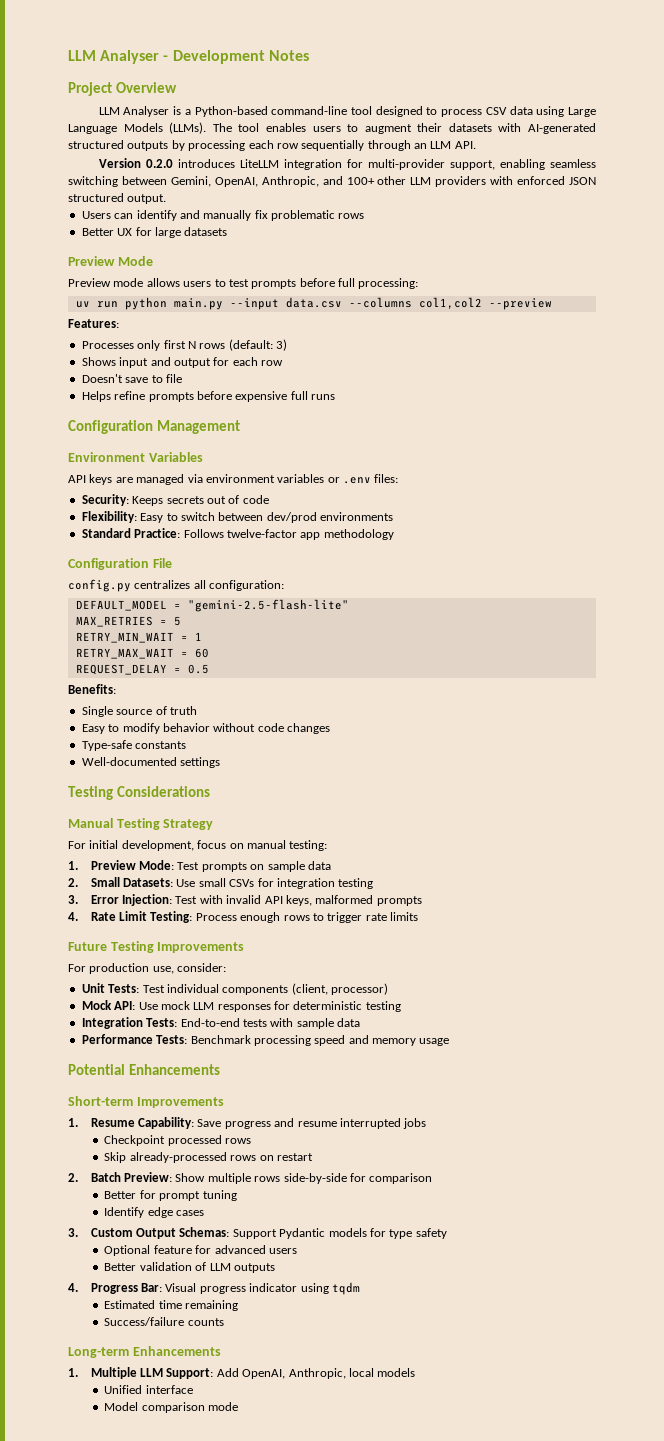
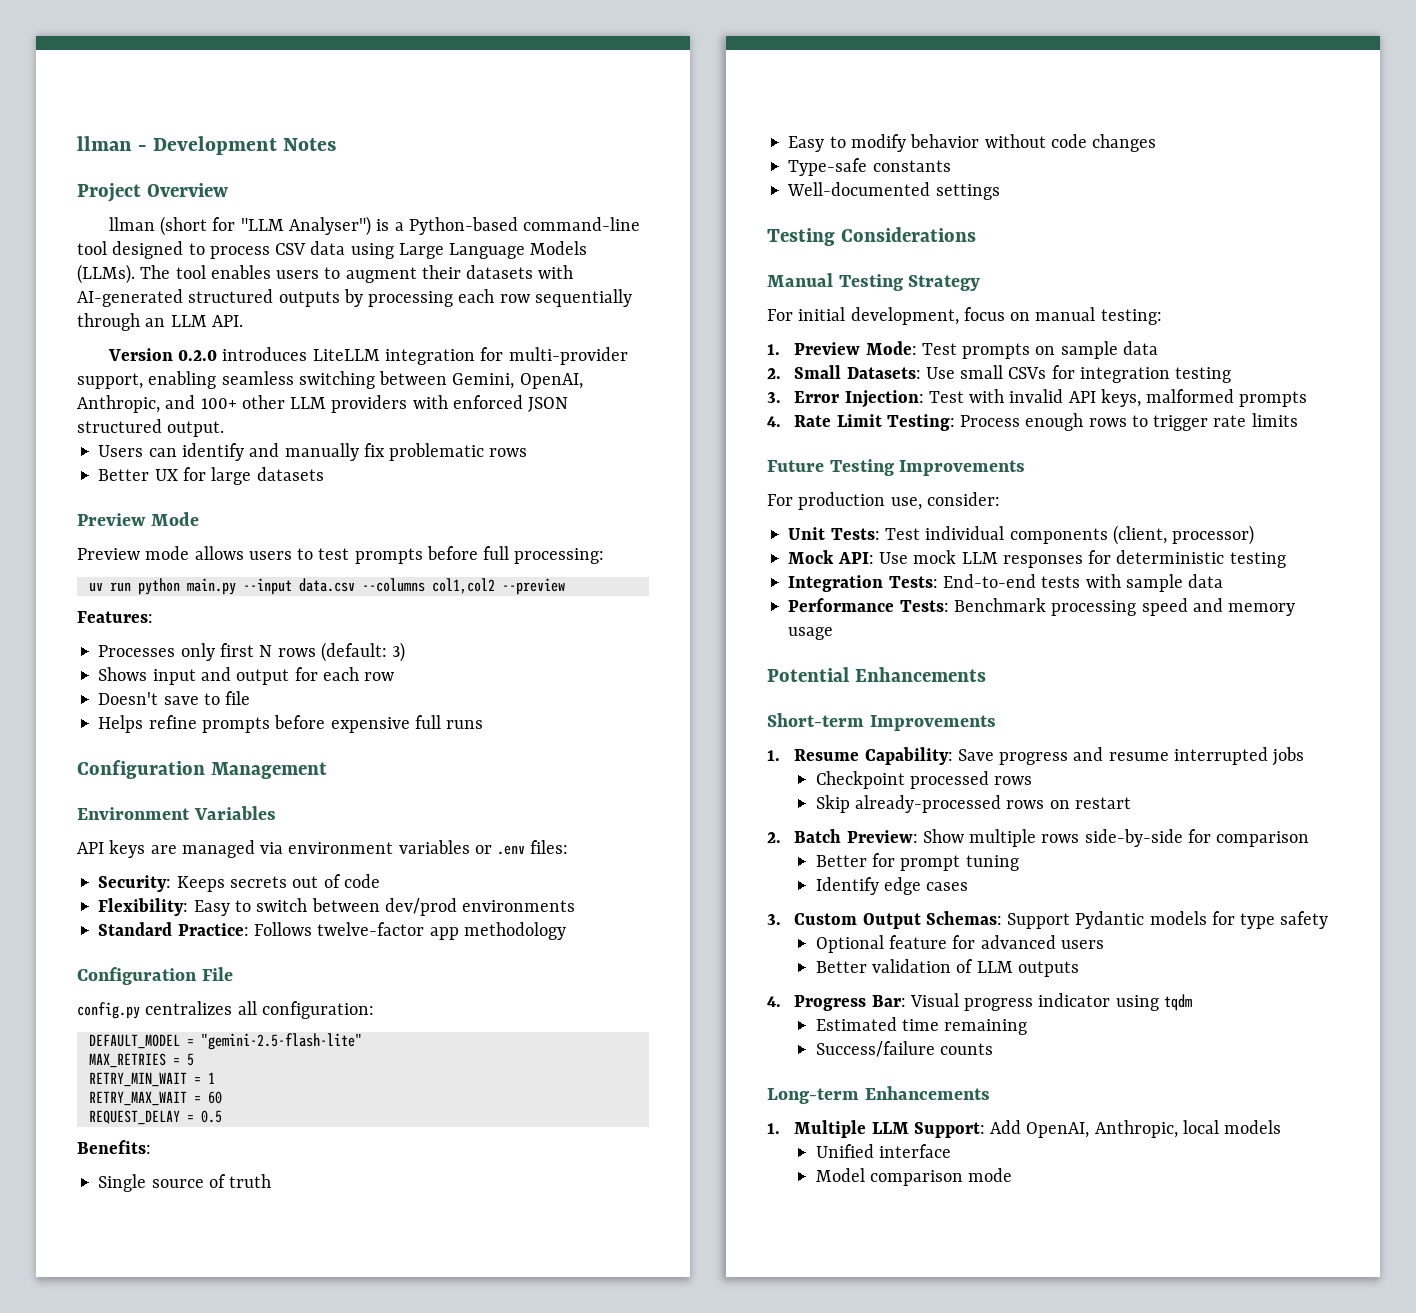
[68,50,160,64] LLM Analyser -> [77,136,132,151] llman
[98,106,170,117] LLM Analyser -> [108,216,371,236] llman (short for "LLM Analyser")

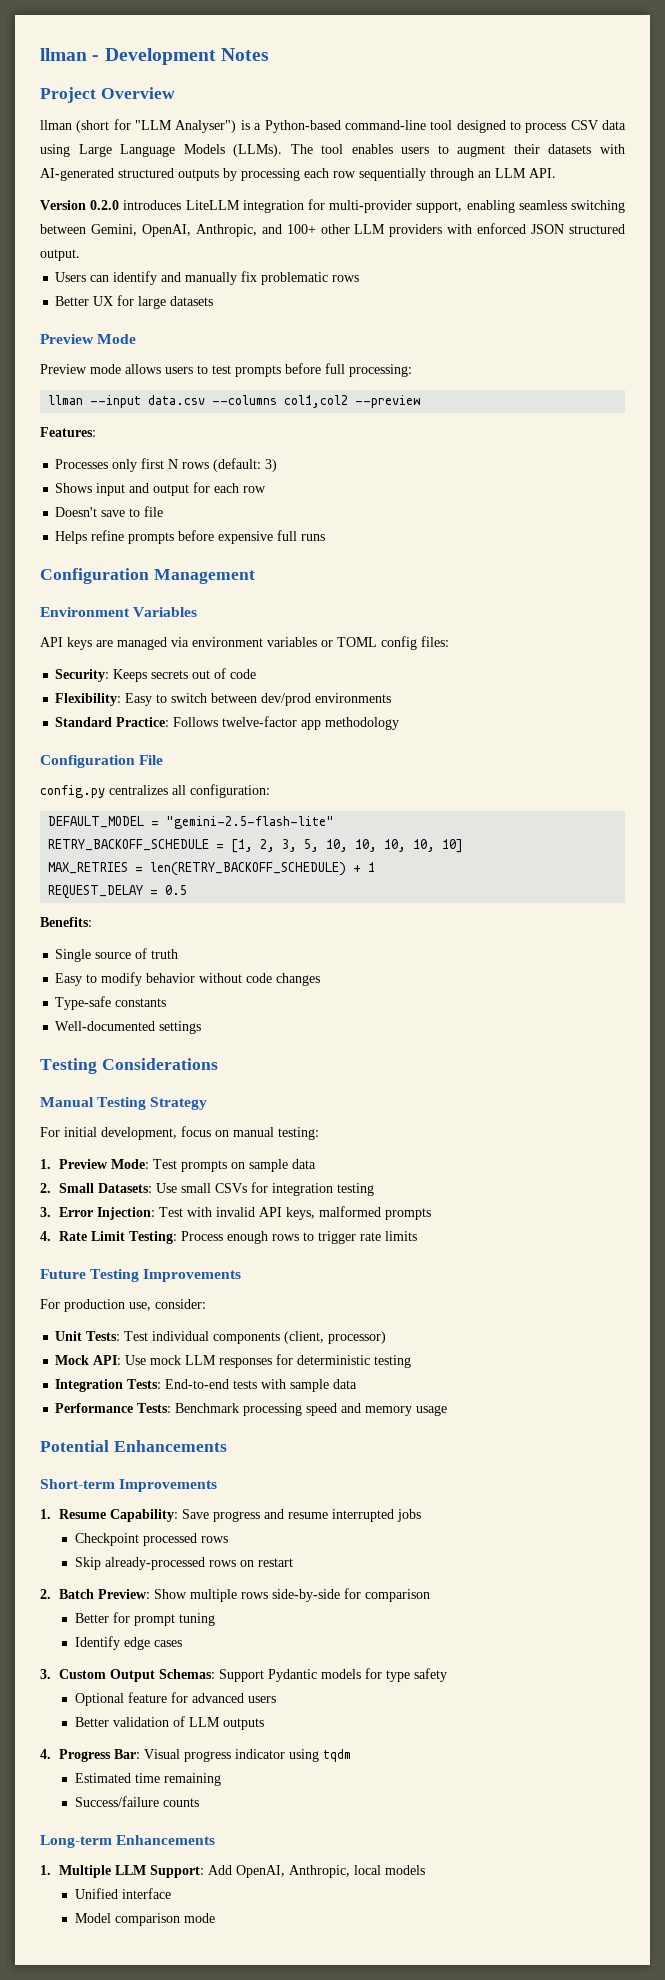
[88,578,236,595] uv run python main.py -> [48,395,84,405] llman
[497,845,526,855] .env -> [337,636,417,650] TOML config
[88,1053,194,1068] [88,1072,215,1087] [88,1091,222,1106] MAX_RETRIES = 5 // RETRY_MIN_WAIT = 1 // RETRY_MAX_WAIT = 60 -> [48,839,464,853] [48,862,376,876] RETRY_BACKOFF_SCHEDULE = [1, 2, 3, 5, 10, 10, 10, 10, 10] // MAX_RETRIES = len(RETRY_BACKOFF_SCHEDULE) + 1

